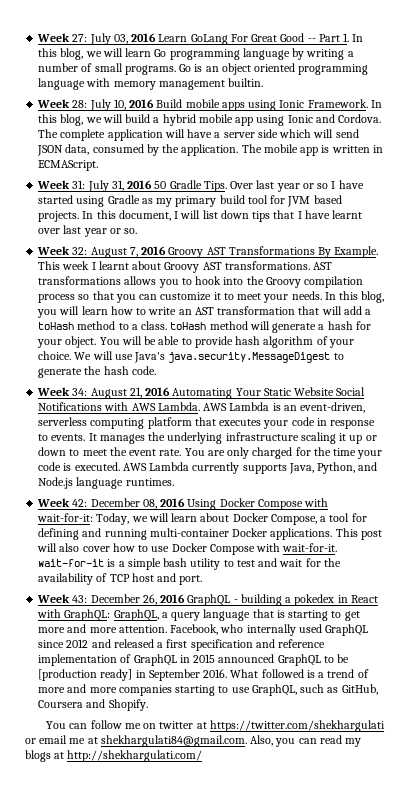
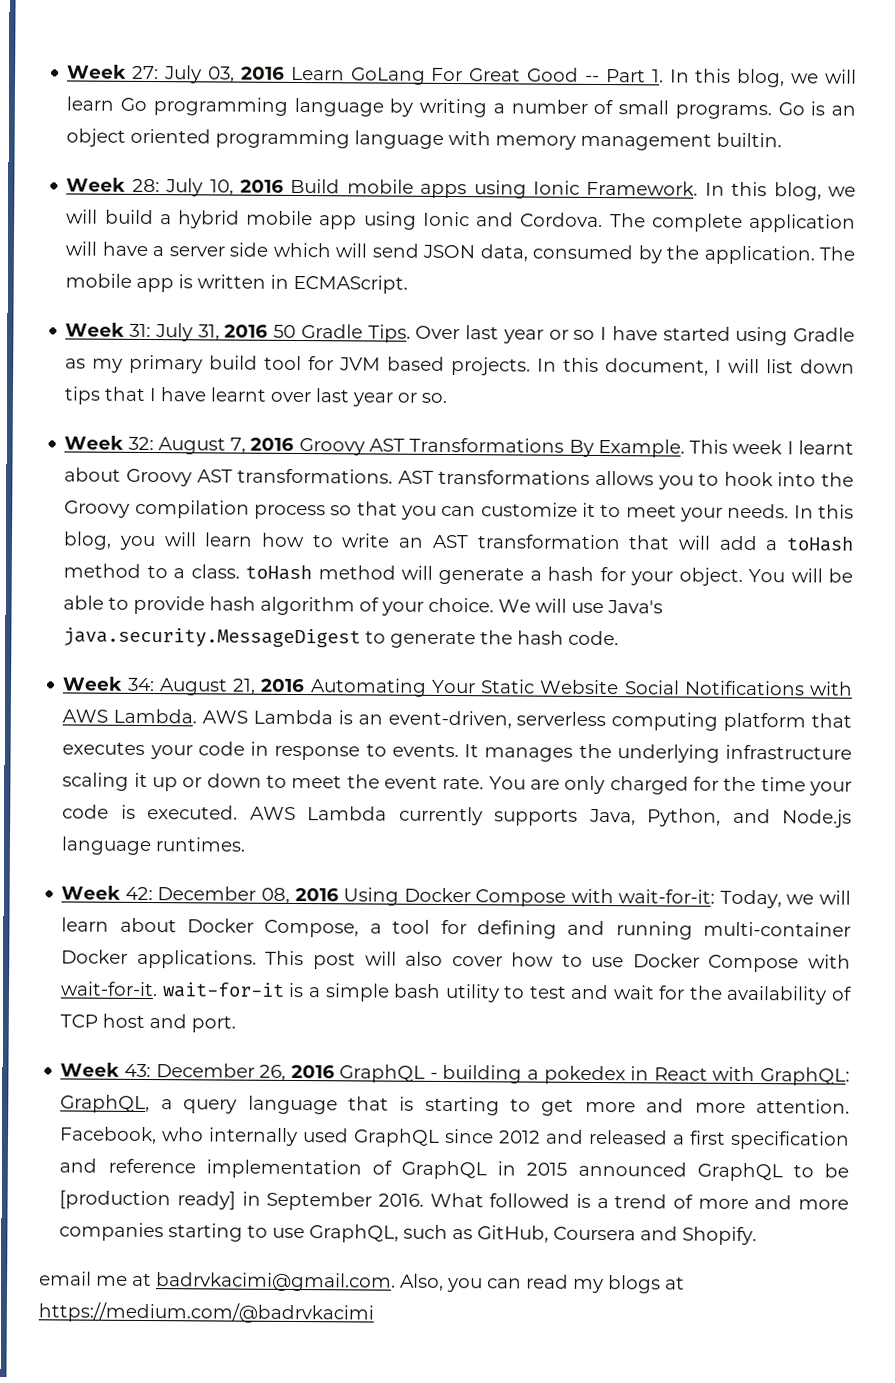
[46,720,385,732] [25,738,36,744] You can follow me on twitter at https://twitter.com/shekhargulati or -> (758, 1236) none
[100,735,247,747] shekhargulati84@gmail.com. -> [156,1272,396,1292] badrvkacimi@gmail.com.
[67,750,203,762] http://shekhargulati.com/ -> [38,1301,374,1324] https://medium.com/@badrvkacimi

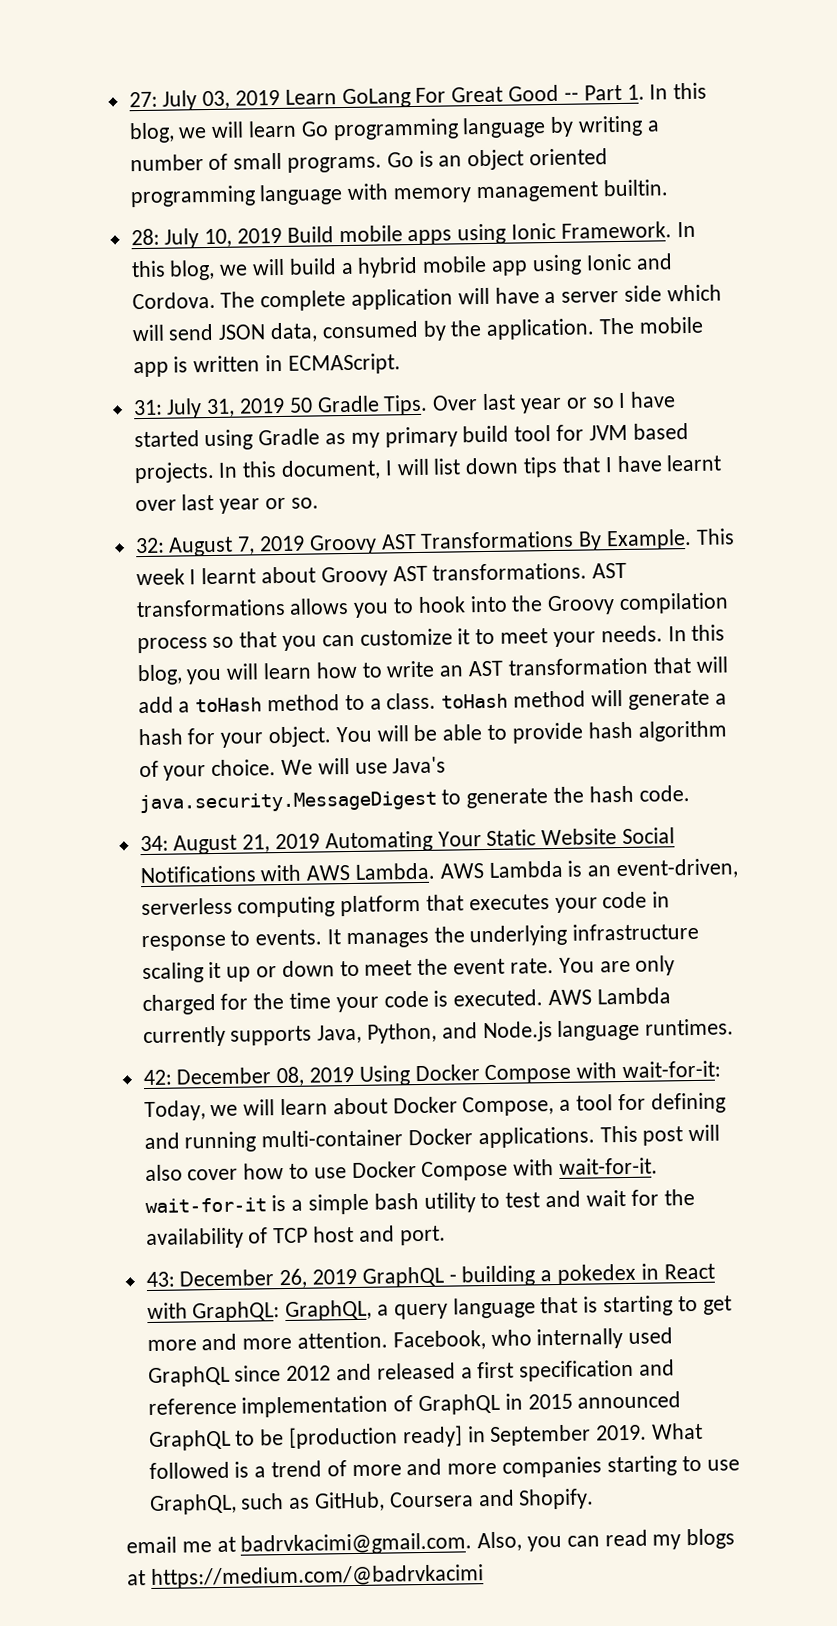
[67,64,128,79] Week -> (128, 99) none
[240,66,285,80] 2016 -> [235,89,281,106] 2019
[66,177,127,192] Week -> (668, 188) none
[239,179,284,193] 2016 -> [237,227,283,244] 2019
[65,322,126,337] Week -> (401, 364) none
[224,324,269,338] 2016 -> [239,397,286,414] 2019
[64,435,125,450] Week -> (319, 503) none
[250,437,295,451] 2016 -> [259,535,306,552] 2019
[62,676,124,691] Week -> (690, 793) none
[260,678,306,693] 2016 -> [275,833,321,850] 2019
[61,885,122,900] Week -> (735, 1027) none
[294,887,339,902] 2016 -> [309,1066,355,1083] 2019
[60,1062,121,1077] Week -> (446, 1235) none
[290,1064,335,1079] 2016 -> [312,1268,358,1285] 2019
[378,1193,425,1207] 2016. -> [595,1424,648,1441] 2019.

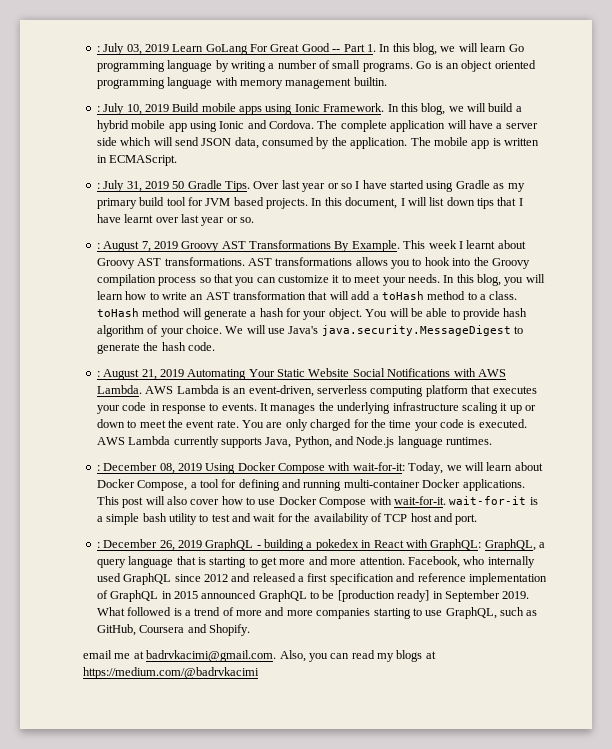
[128,91,158,108] 27: -> [96,46,100,52] :
[130,228,160,246] 28: -> [96,106,100,112] :
[132,399,163,416] 31: -> [96,183,100,189] :
[134,537,165,554] 32: -> [96,243,100,249] :
[139,835,169,852] 34: -> [96,371,100,377] :
[142,1069,172,1086] 42: -> [96,465,100,471] :
[145,1271,175,1288] 43: -> [96,542,100,548] :

